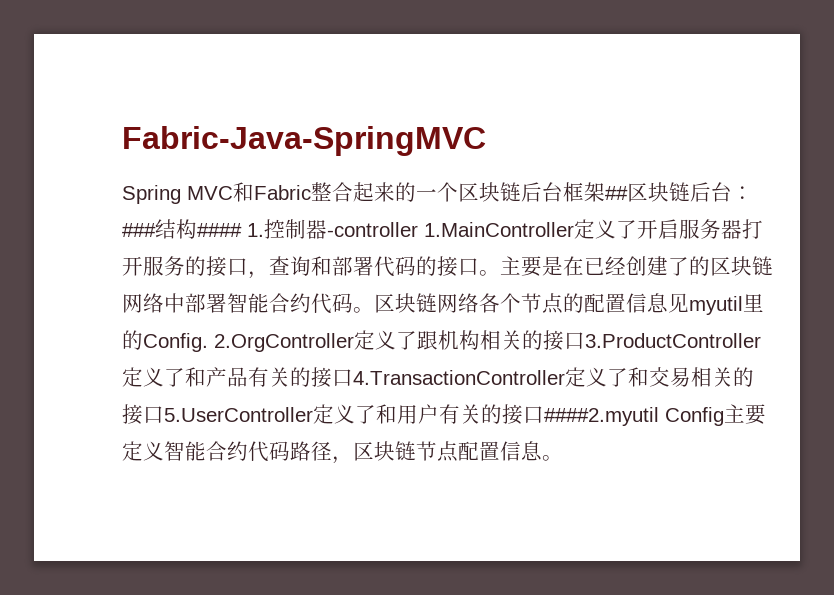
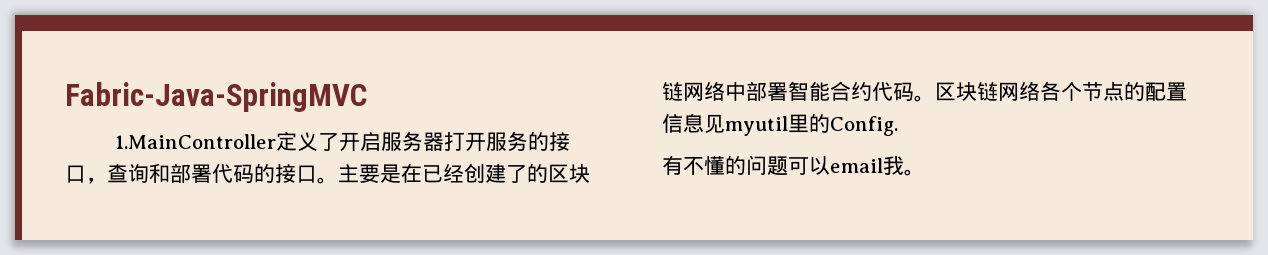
[122,182,753,204] [122,219,418,239] Spring MVC和Fabric整合起来的一个区块链后台框架##区块链后台：###结构#### 1.控制器-controller -> (367, 97) none
[214,330,761,352] [122,367,754,388] [122,404,766,426] [122,441,542,464] 2.OrgController定义了跟机构相关的接口3.ProductController定义了和产品有关的接口4.TransactionController定义了和交易相关的接口5.UserController定义了和用户有关的接口####2.myutil Config主要定义智能合约代码路径，区块链节点配置信息 -> [662,155,904,176] // 有不懂的问题可以email我

